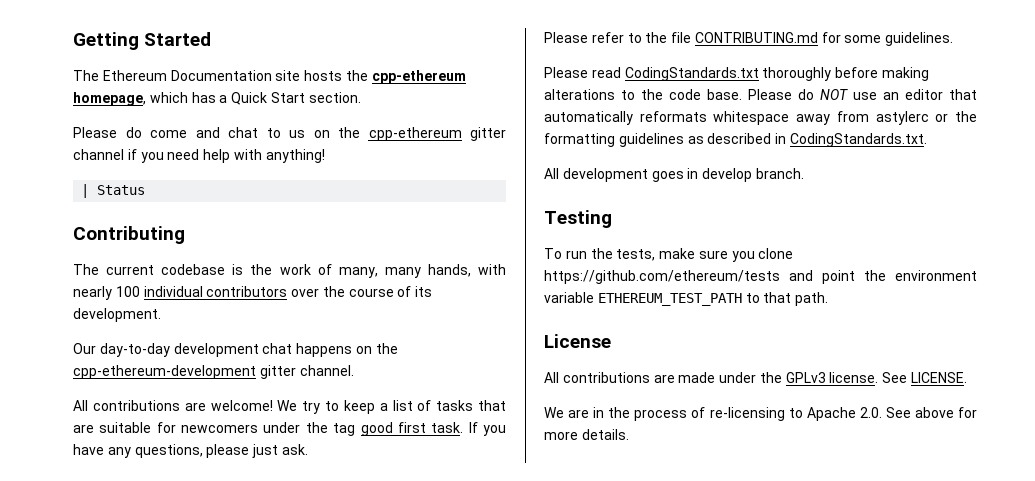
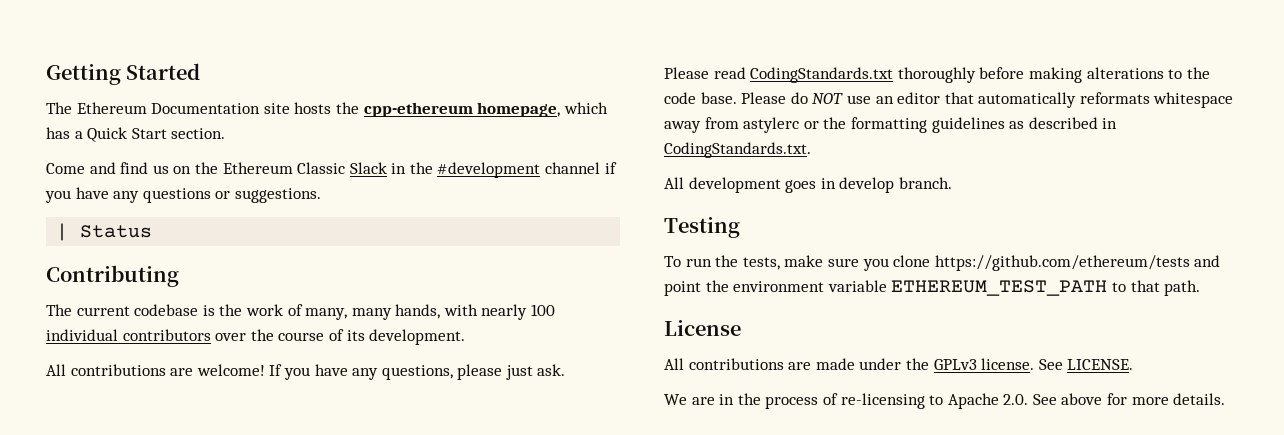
[73,127,506,141] [73,149,325,163] Please do come and chat to us on the cpp-ethereum gitter channel if you need help with anything! -> [46,162,617,178] [45,187,321,203] Come and find us on the Ethereum Classic Slack in the #development channel if you have any questions or suggestions.
[73,343,398,357] [73,365,354,379] [73,400,506,414] [73,422,464,436] Our day-to-day development chat happens on the cpp-ethereum-development gitter channel. // All contributions are welcome! We try to keep a list of tasks that are suitable for newcomers under the tag good first task. -> [46,364,265,376] All contributions are welcome!
[544,32,954,46] // Please refer to the file CONTRIBUTING.md for some guidelines. -> (566, 370) none

